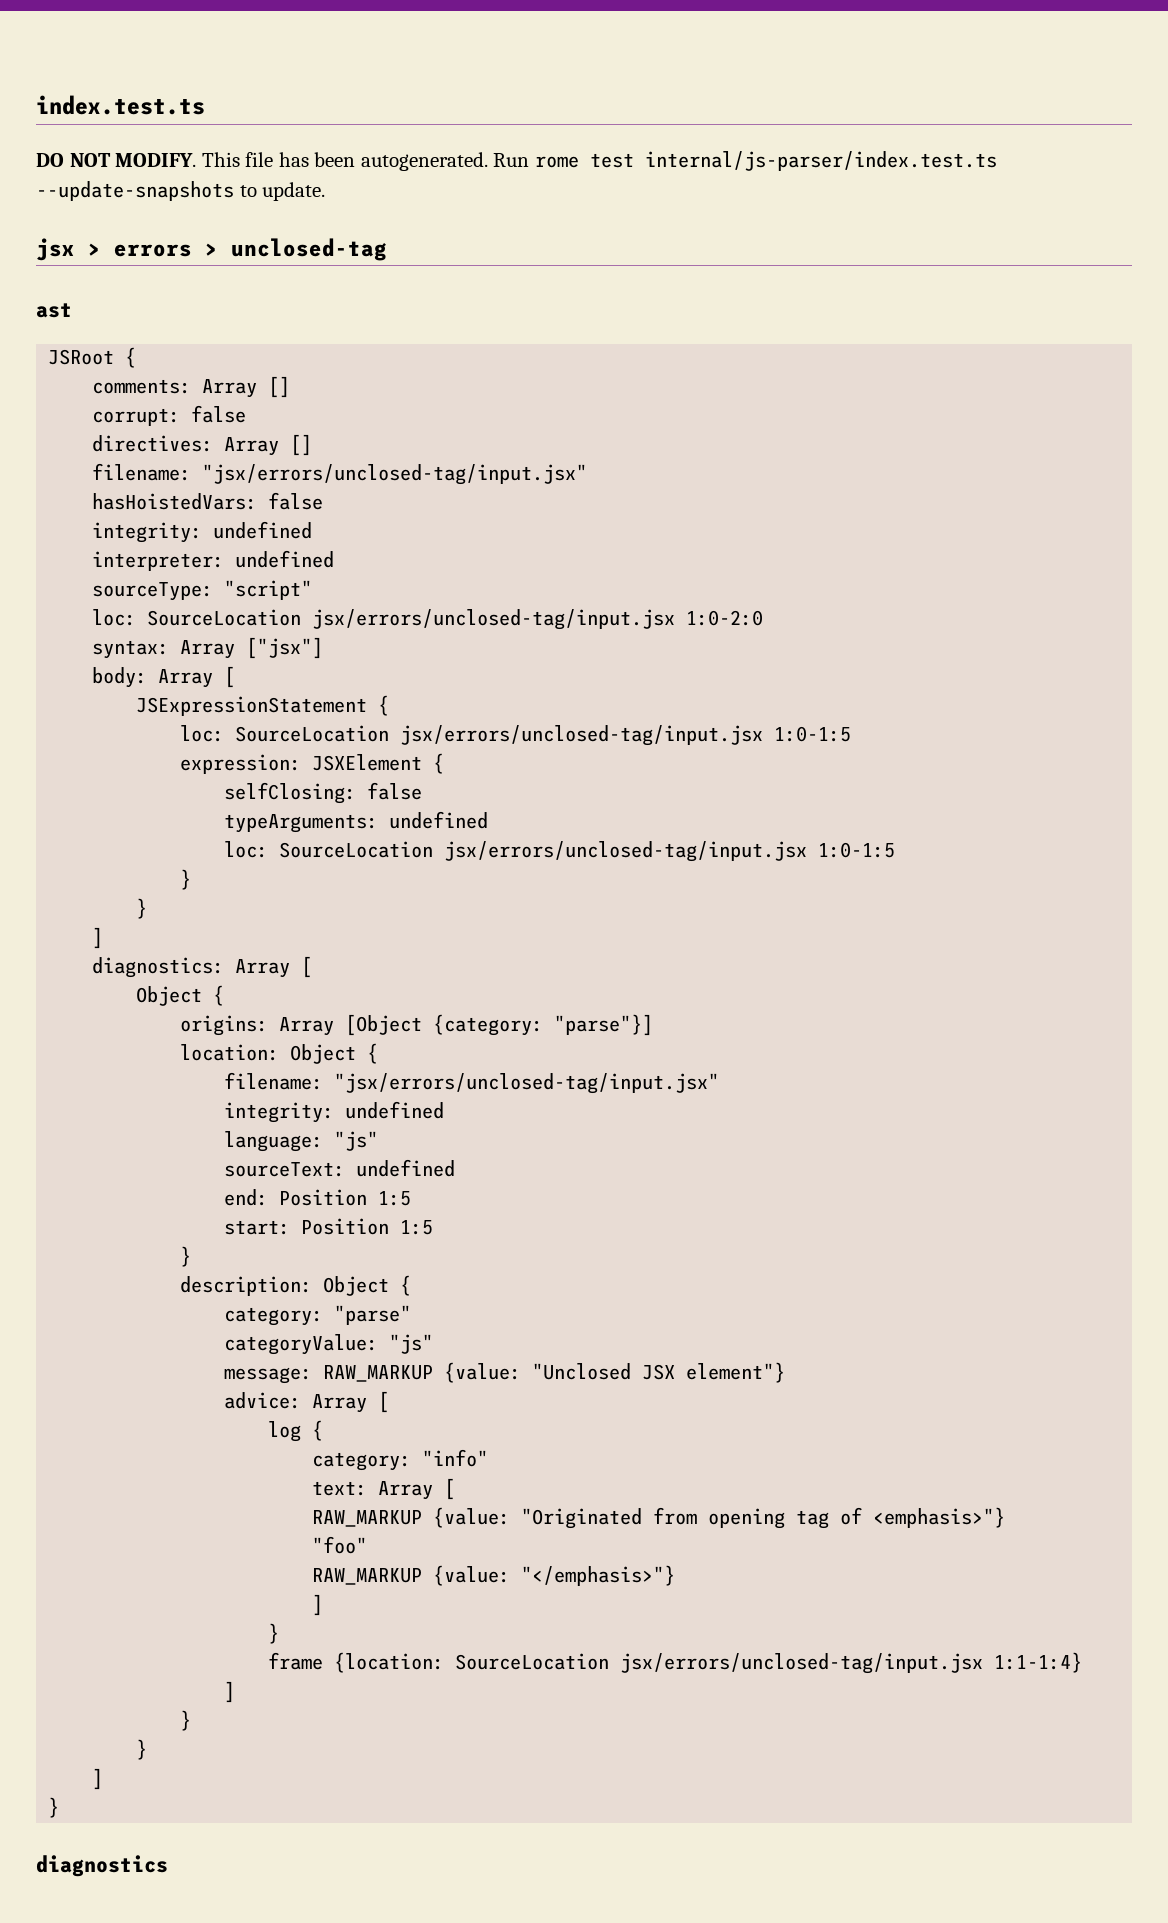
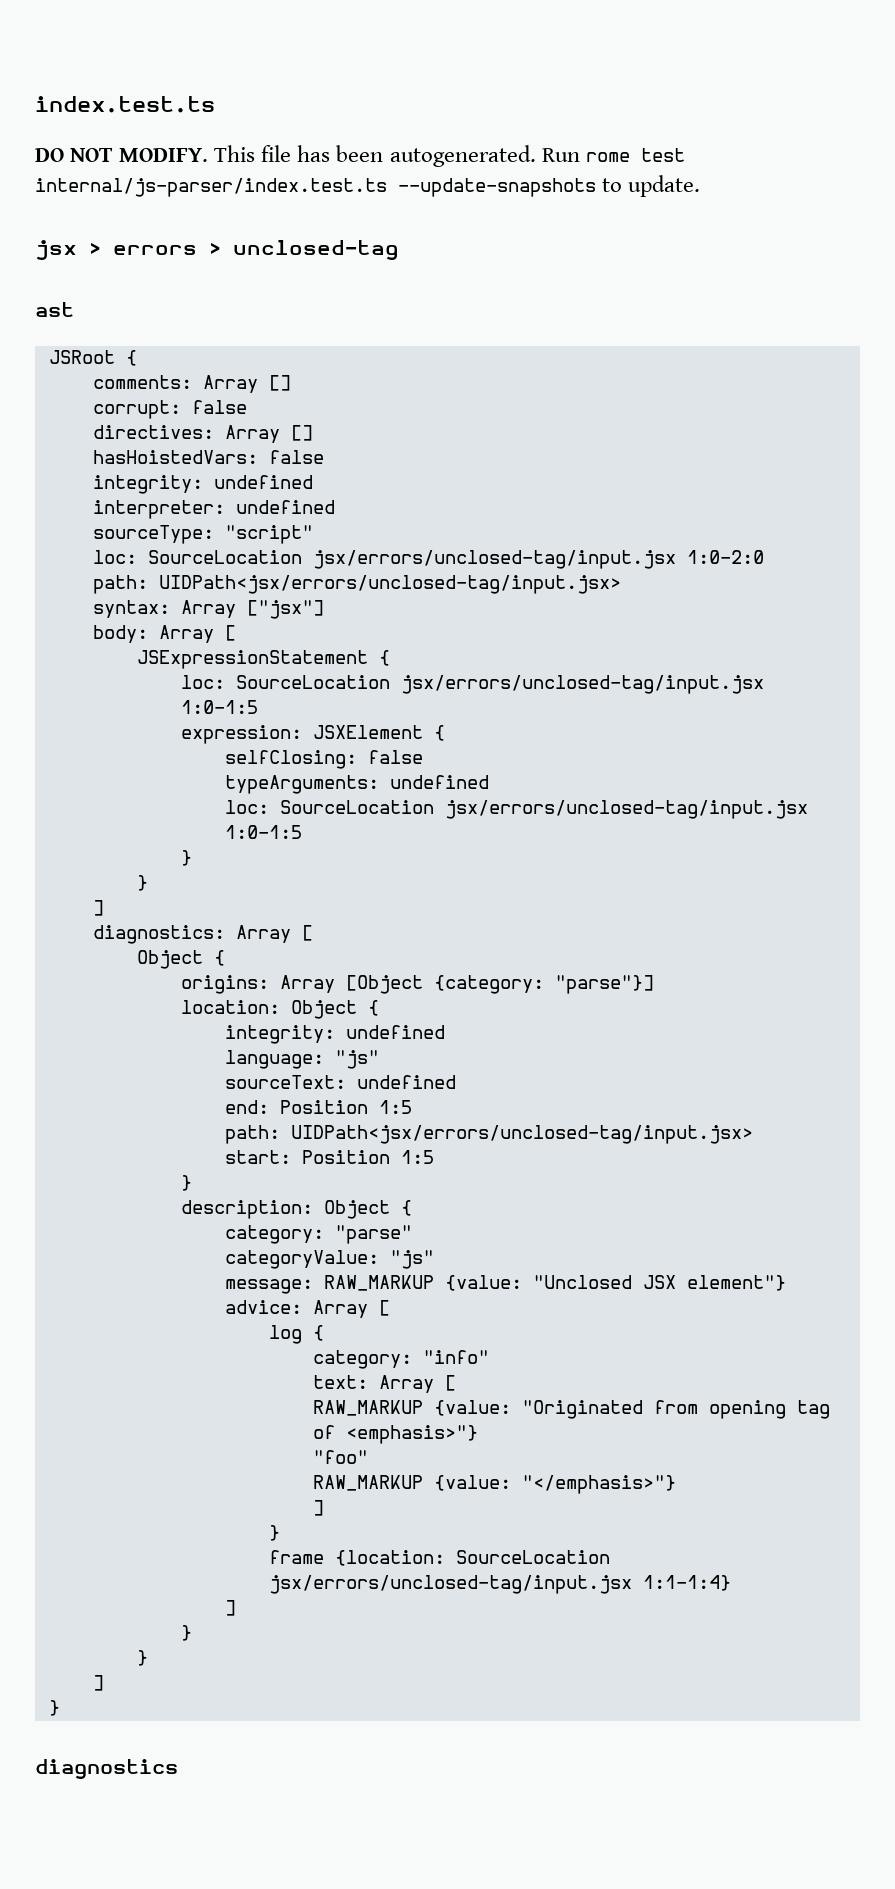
[92,463,588,485] // filename: "jsx/errors/unclosed-tag/input.jsx" -> (313, 433) none
(764, 618) none -> [92,575,621,594] // path: UIDPath<jsx/errors/unclosed-tag/input.jsx>
[224,1072,720,1094] // filename: "jsx/errors/unclosed-tag/input.jsx" -> (379, 1008) none
(412, 1198) none -> [224,1125,753,1144] // path: UIDPath<jsx/errors/unclosed-tag/input.jsx>

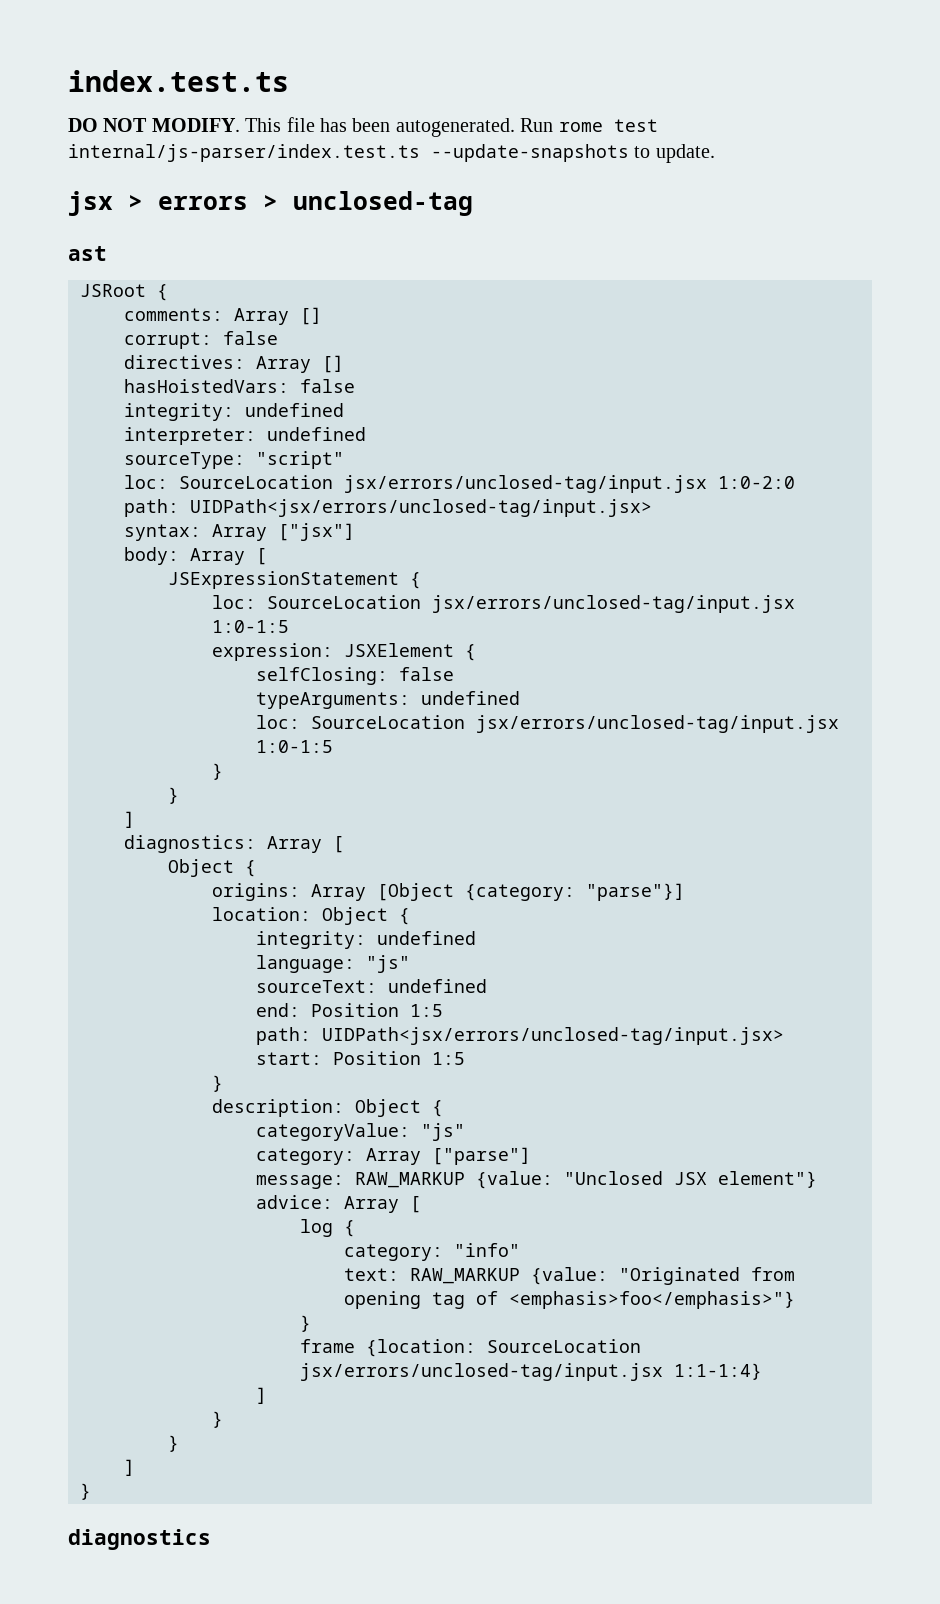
[224,1225,412,1244] // category: "parse" -> (443, 1108) none
(434, 1259) none -> [256,1147,531,1165] // category: Array ["parse"]
[378,1375,456,1393] Array [ // -> (399, 1274) none
[345,1425,478,1444] [312,1450,368,1464] [312,1475,676,1494] [312,1500,324,1516] <emphasis>"} // "foo" // RAW_MARKUP {value: "</emphasis>"} // ] -> [509,1291,795,1309] <emphasis>foo</emphasis>"}

